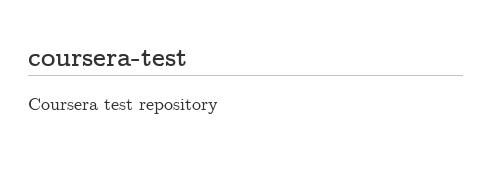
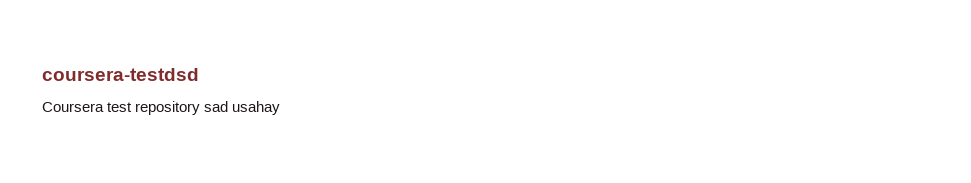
[28,50,187,66] coursera-test -> [42,68,199,81] coursera-testdsd
(218, 106) none -> [204,101,281,115] sad usahay

